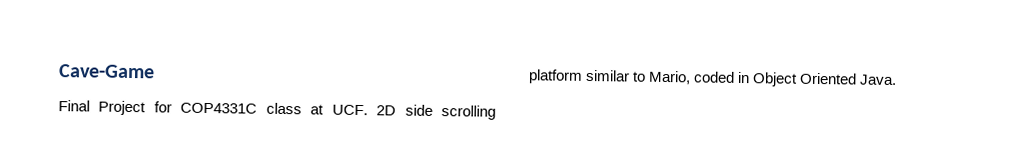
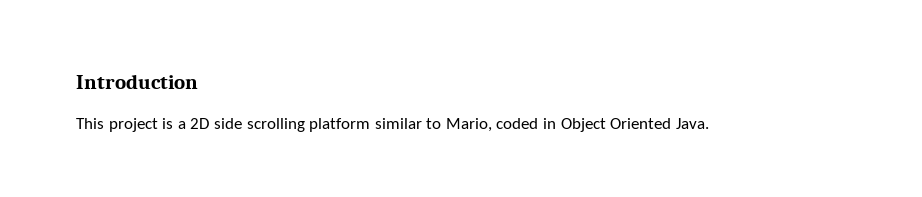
[58,64,155,79] [58,100,368,116] Cave-Game // Final Project for COP4331C class at UCF. -> [76,74,198,89] [76,118,186,132] Introduction // This project is a

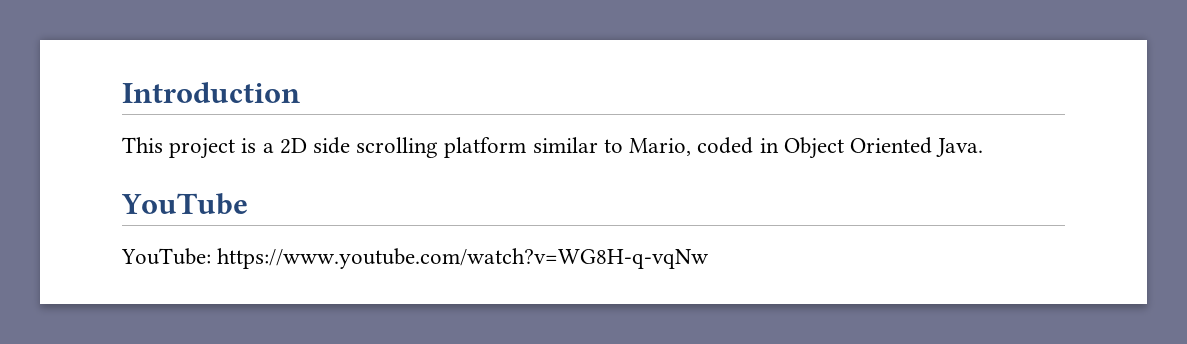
(709, 123) none -> [121,193,248,215] [121,248,710,269] // YouTube // YouTube: https://www.youtube.com/watch?v=WG8H-q-vqNw

